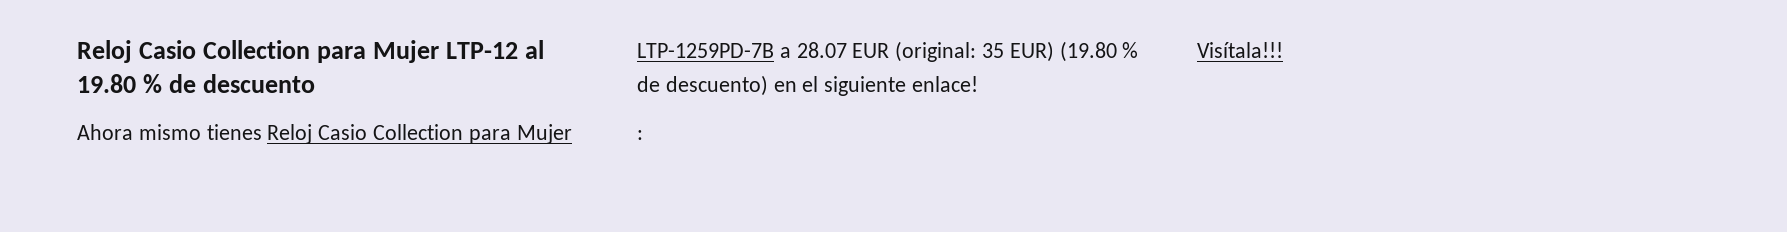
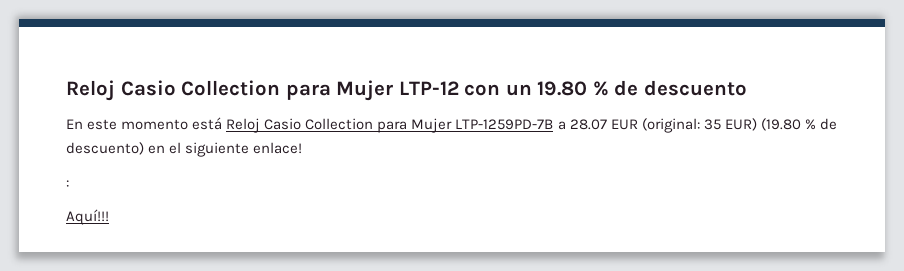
[525,40,545,59] al -> [464,84,532,96] con un
[77,124,262,140] Ahora mismo tienes -> [66,117,223,130] En este momento está
[1197,42,1283,58] Visítala!!! -> [66,209,109,225] Aquí!!!

